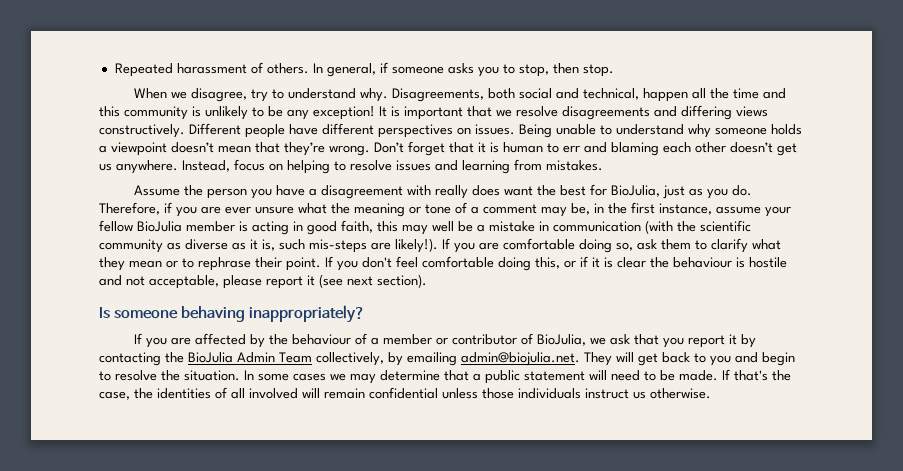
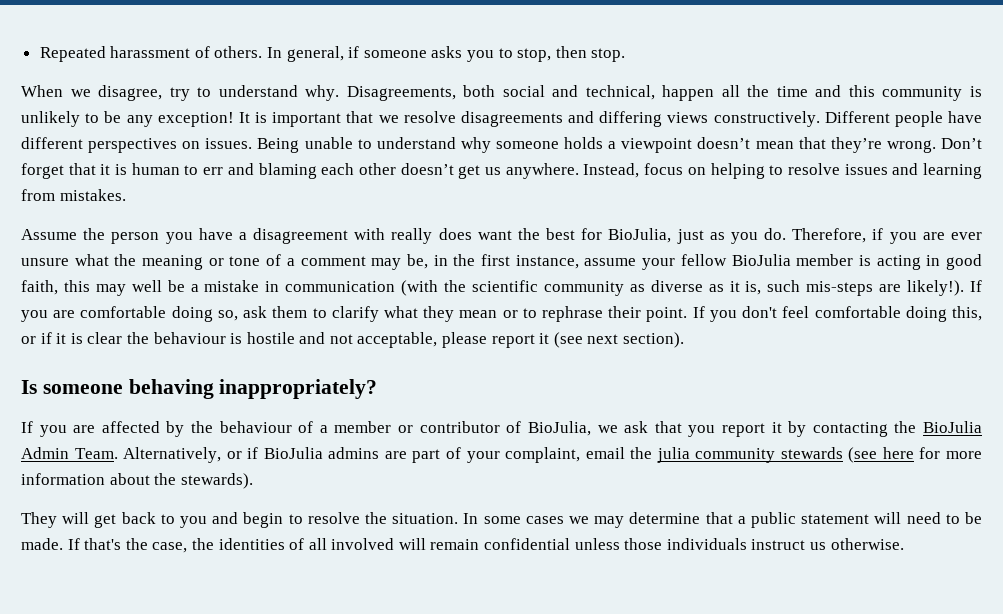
[279,352,580,366] Team collectively, by emailing admin@biojulia.net. -> [74,447,982,463] [21,473,253,489] Team. Alternatively, or if BioJulia admins are part of your complaint, email the julia community stewards (see here for more information about the stewards). //

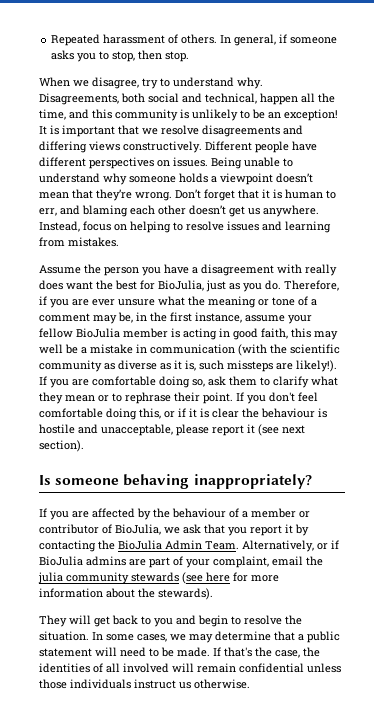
[776,86,808,97] time -> [39,109,66,120] time,
[126,115,153,127] any -> [268,112,281,119] an
[203,167,224,175] err -> [39,208,57,216] err,
[806,281,874,296] mis-steps -> [227,360,273,372] missteps
[329,332,438,348] not acceptable, -> [101,424,173,436] unacceptable,
[525,516,564,524] cases -> [137,634,167,642] cases,

